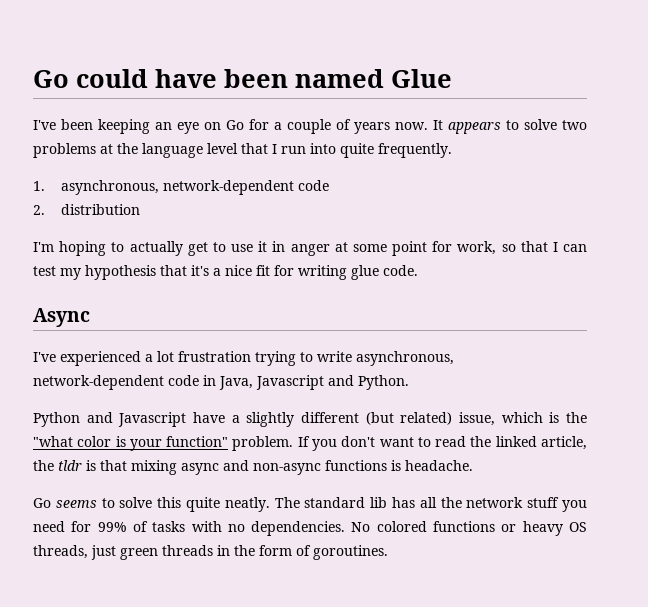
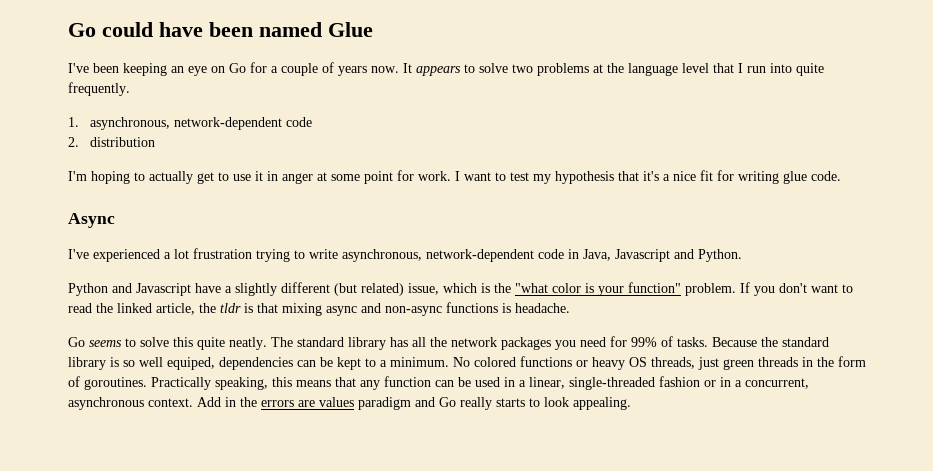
[457,241,587,255] work, so that I can -> [418,171,506,181] work. I want to
[370,497,388,508] lib -> [348,337,386,350] library
[527,497,560,508] stuff -> [501,337,551,350] packages
[152,521,346,536] tasks with no dependencies. -> [677,337,829,347] [68,357,449,370] tasks. Because the standard library is so well equiped, dependencies can be kept to a minimum.
(388, 552) none -> [151,376,809,390] [68,397,631,410] Practically speaking, this means that any function can be used in a linear, single-threaded fashion or in a concurrent, asynchronous context. Add in the errors are values paradigm and Go really starts to look appealing.

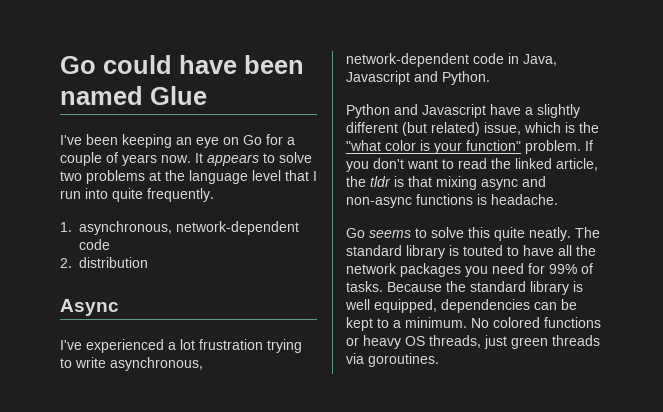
[68,170,841,184] // I'm hoping to actually get to use it in anger at some point for work. I want to test my hypothesis that it's a nice fit for writing glue code. -> (149, 262) none
[390,337,408,347] has -> [449,245,554,256] is touted to have
[123,357,215,370] so well equiped, -> [345,299,437,313] well equipped,
[802,356,866,367] [68,376,809,390] [68,397,631,410] in the form of goroutines. Practically speaking, this means that any function can be used in a linear, single-threaded fashion or in a concurrent, asynchronous context. Add in the errors are values paradigm and Go really starts to look appealing. -> [346,353,439,367] via goroutines.

